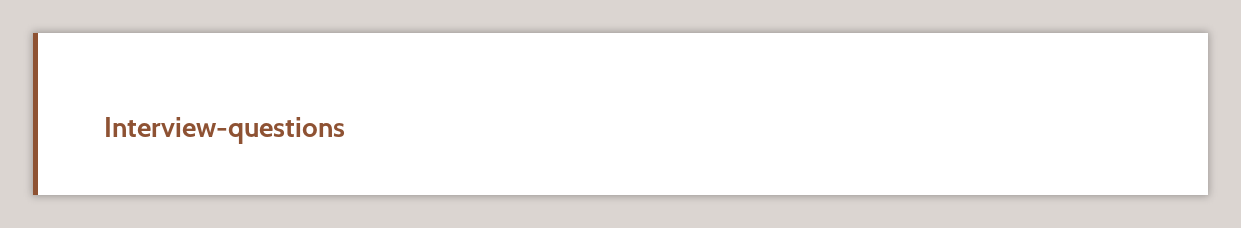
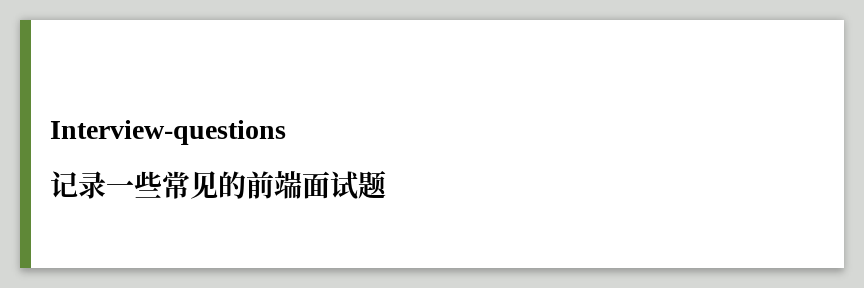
(345, 130) none -> [50,170,386,200] // 记录一些常见的前端面试题

